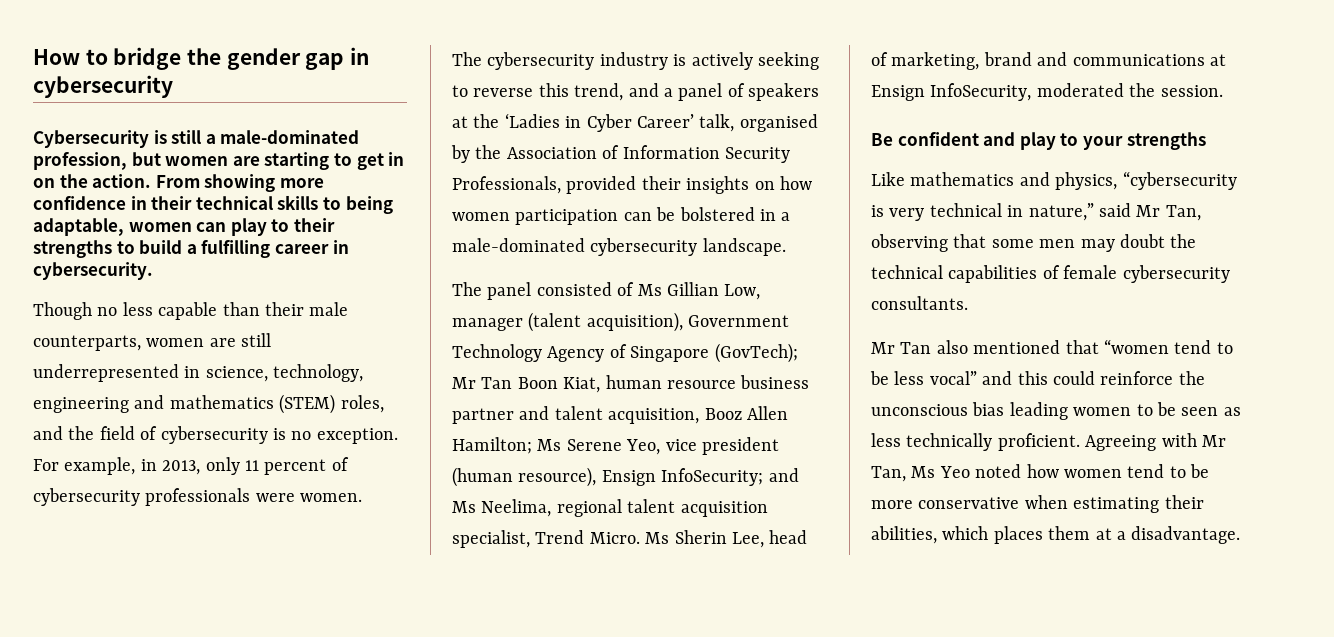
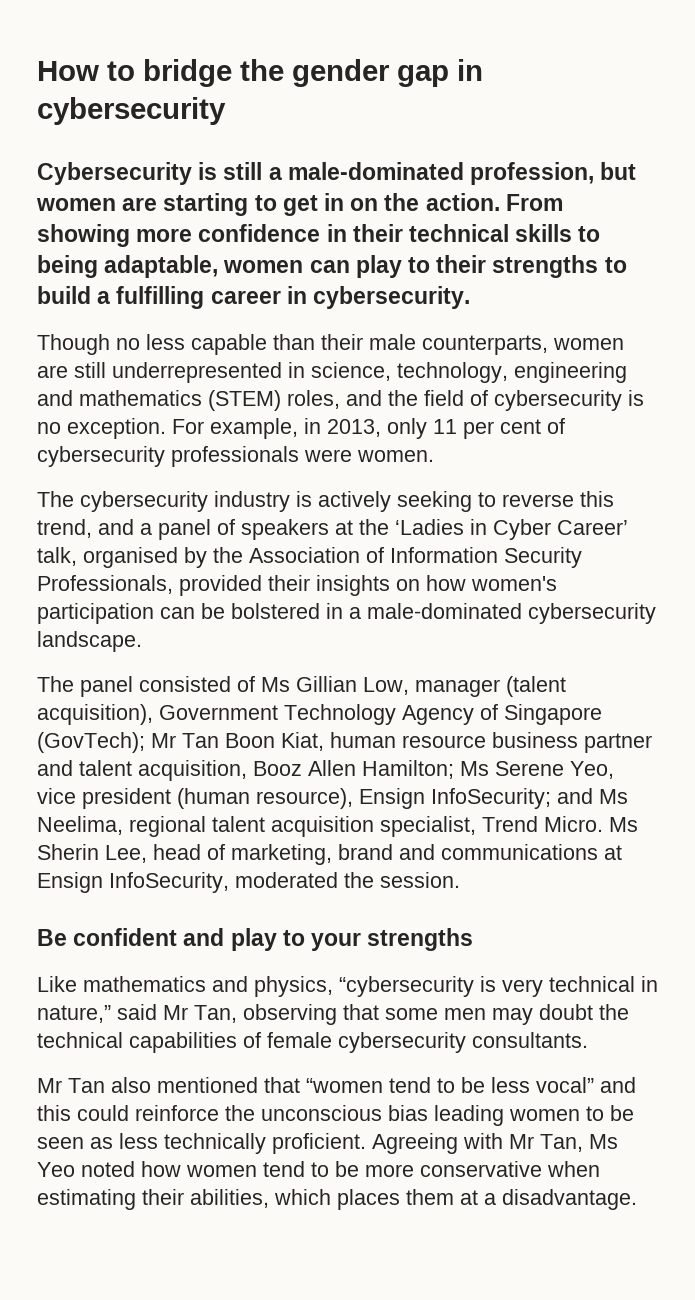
[264,459,327,475] percent -> [463,419,541,439] per cent
[452,212,510,221] women -> [471,576,557,591] women's

